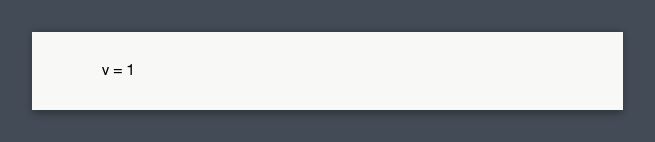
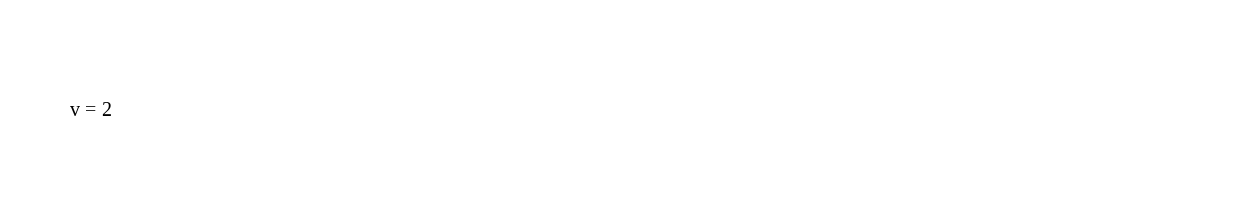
[127,64,134,75] 1 -> [101,102,112,116] 2

